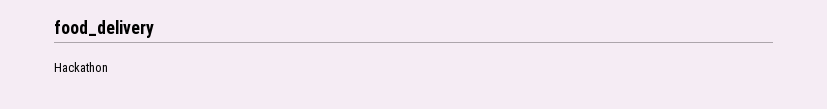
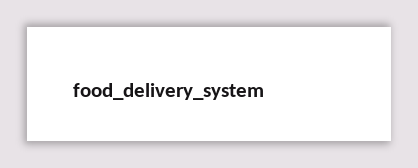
[54,20,154,38] [54,62,108,72] food_delivery // Hackathon -> [73,83,264,100] food_delivery_system

